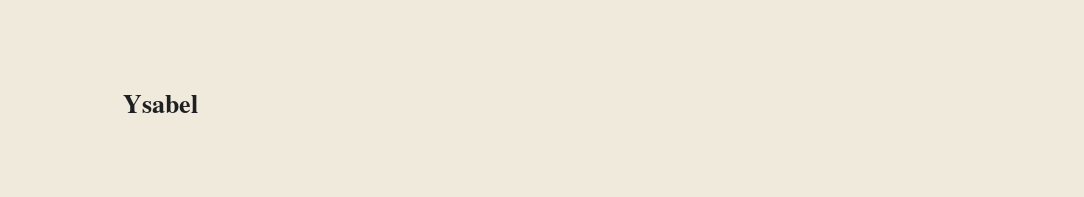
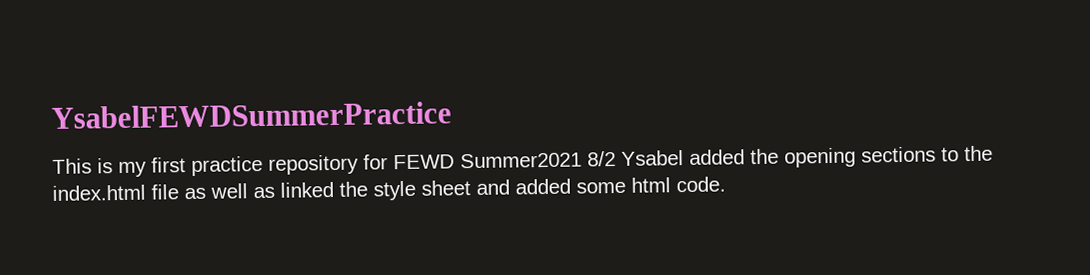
[123,95,198,113] Ysabel -> [51,101,452,129] [52,145,993,178] [52,176,726,201] YsabelFEWDSummerPractice // This is my first practice repository for FEWD Summer2021 8/2 Ysabel added the opening sections to the index.html file as well as linked the style sheet and added some html code.

